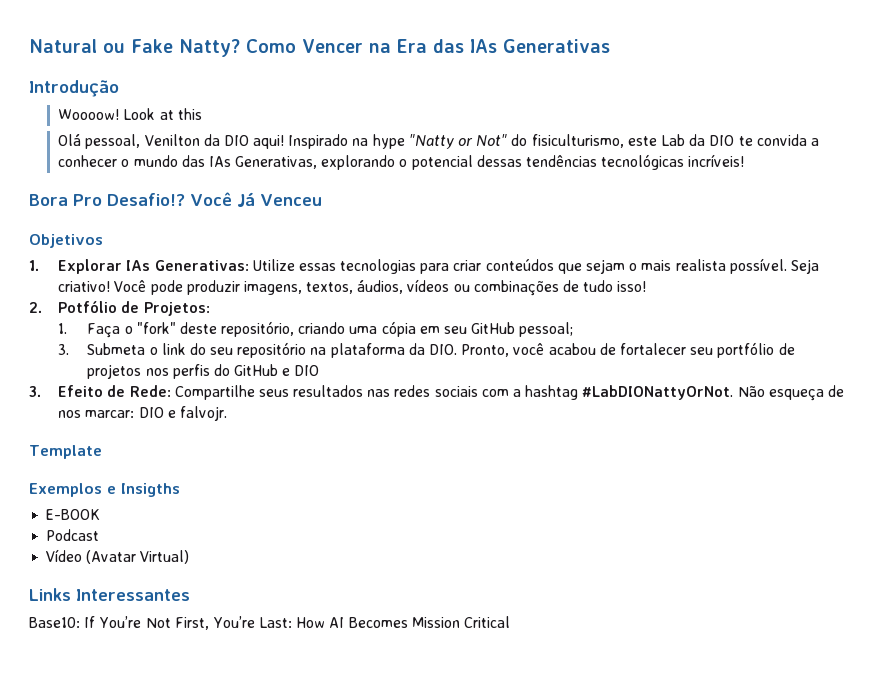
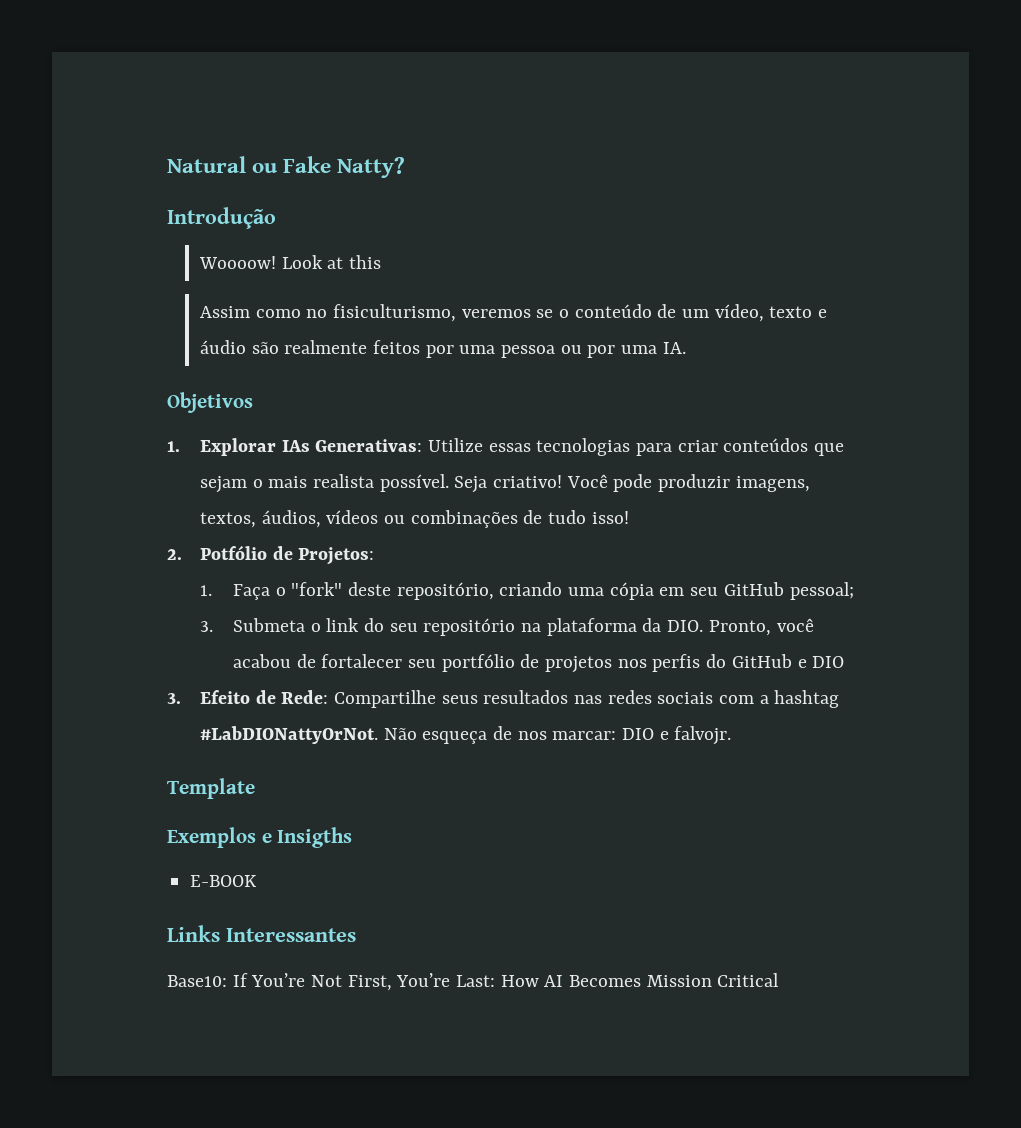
[245,39,610,53] Como Vencer na Era das IAs Generativas -> (406, 167) none
[58,134,819,149] [58,154,745,170] [29,192,322,207] Olá pessoal, Venilton da DIO aqui! Inspirado na hype "Natty or Not" do fisiculturismo, este Lab da DIO te convida a conhecer o mundo das IAs Generativas, explorando o potencial dessas tendências tecnológicas incríveis! // Bora Pro Desafio!? Você Já Venceu -> [200,304,828,322] [200,340,686,358] Assim como no fisiculturismo, veremos se o conteúdo de um vídeo, texto e áudio são realmente feitos por uma pessoa ou por uma IA.
[46,529,100,541] [46,549,190,564] // Podcast // Vídeo (Avatar Virtual) -> (258, 881) none

